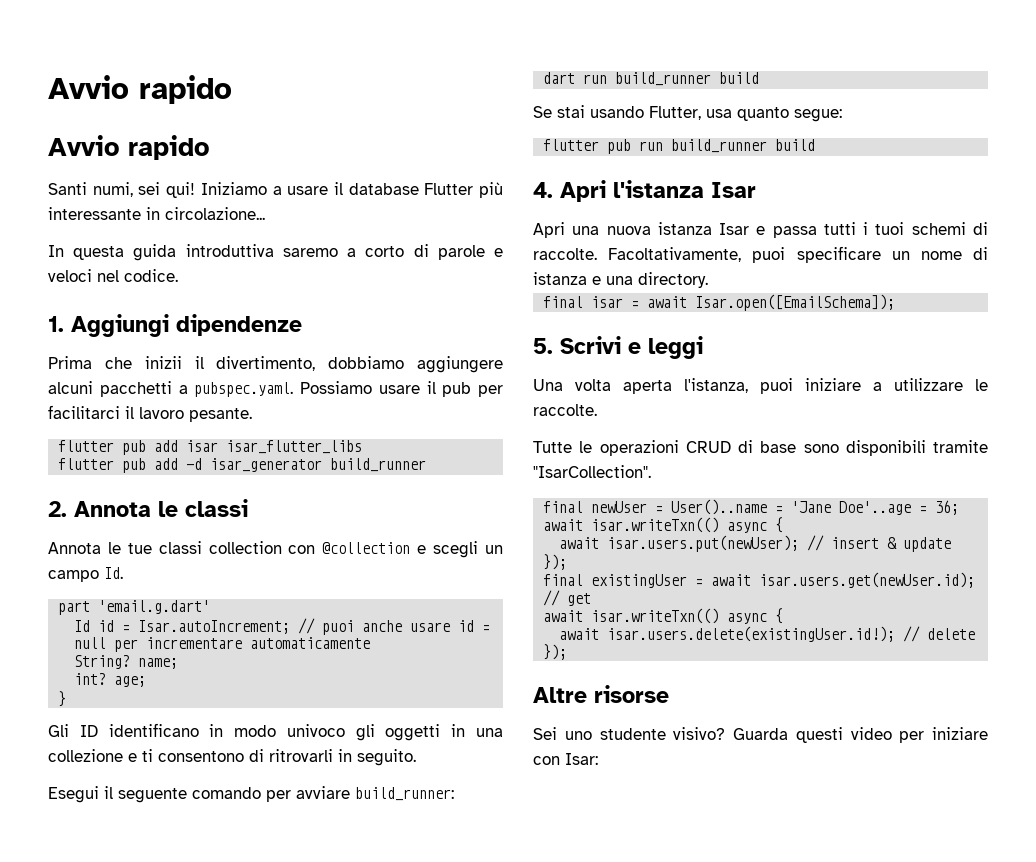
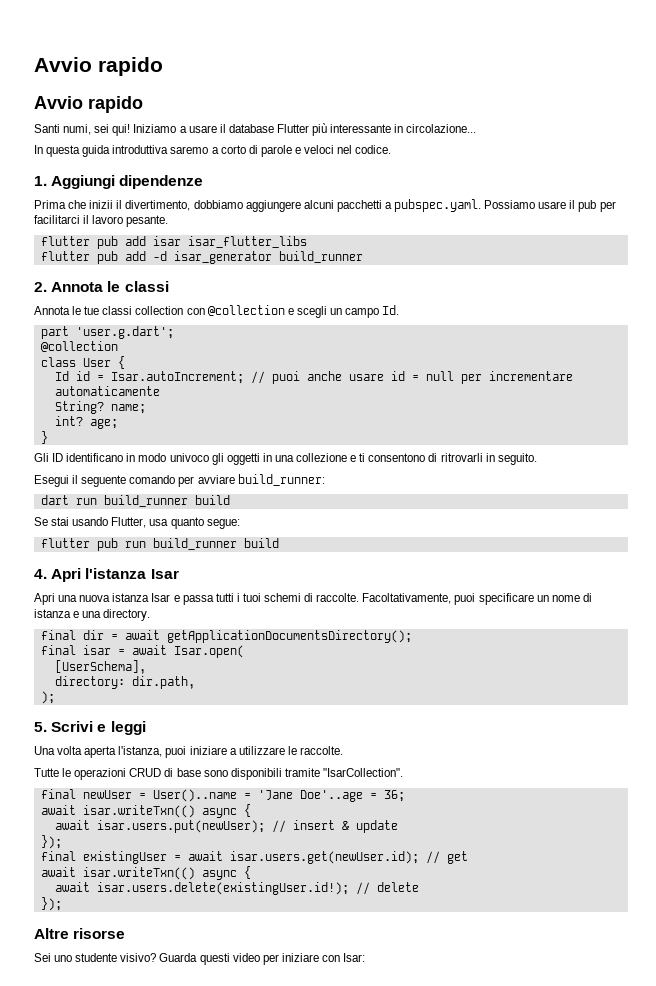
[98,600,211,614] 'email.g.dart' -> [75,326,174,339] [40,341,118,352] [40,356,125,369] 'user.g.dart'; // @collection // class User {
(708, 280) none -> [40,630,412,643] // final dir = await getApplicationDocumentsDirectory();
[695,294,896,311] Isar.open([EmailSchema]); -> [173,645,244,658] [54,660,146,674] [54,676,195,689] [40,691,55,704] Isar.open( // [UserSchema], // directory: dir.path, // );

